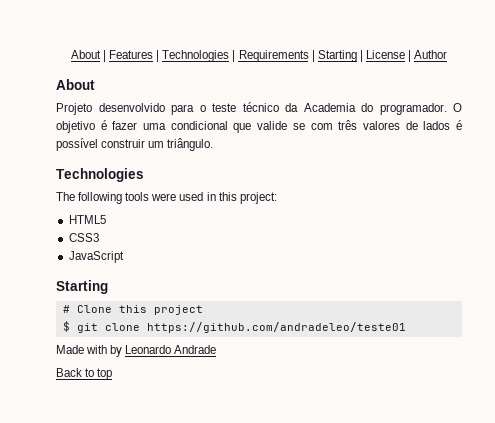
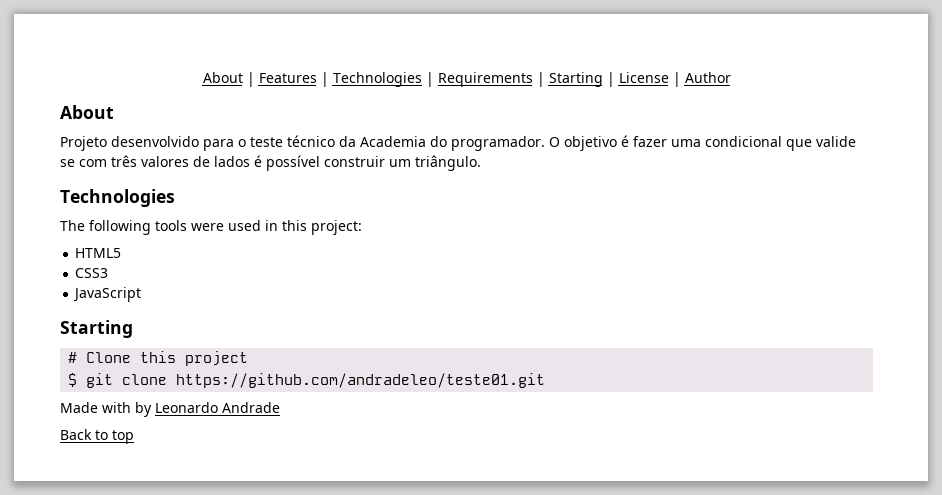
[146,322,406,333] https://github.com/andradeleo/teste01 -> [176,373,546,388] https://github.com/andradeleo/teste01.git

